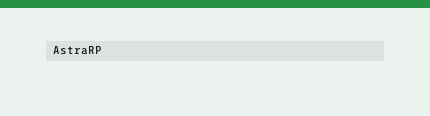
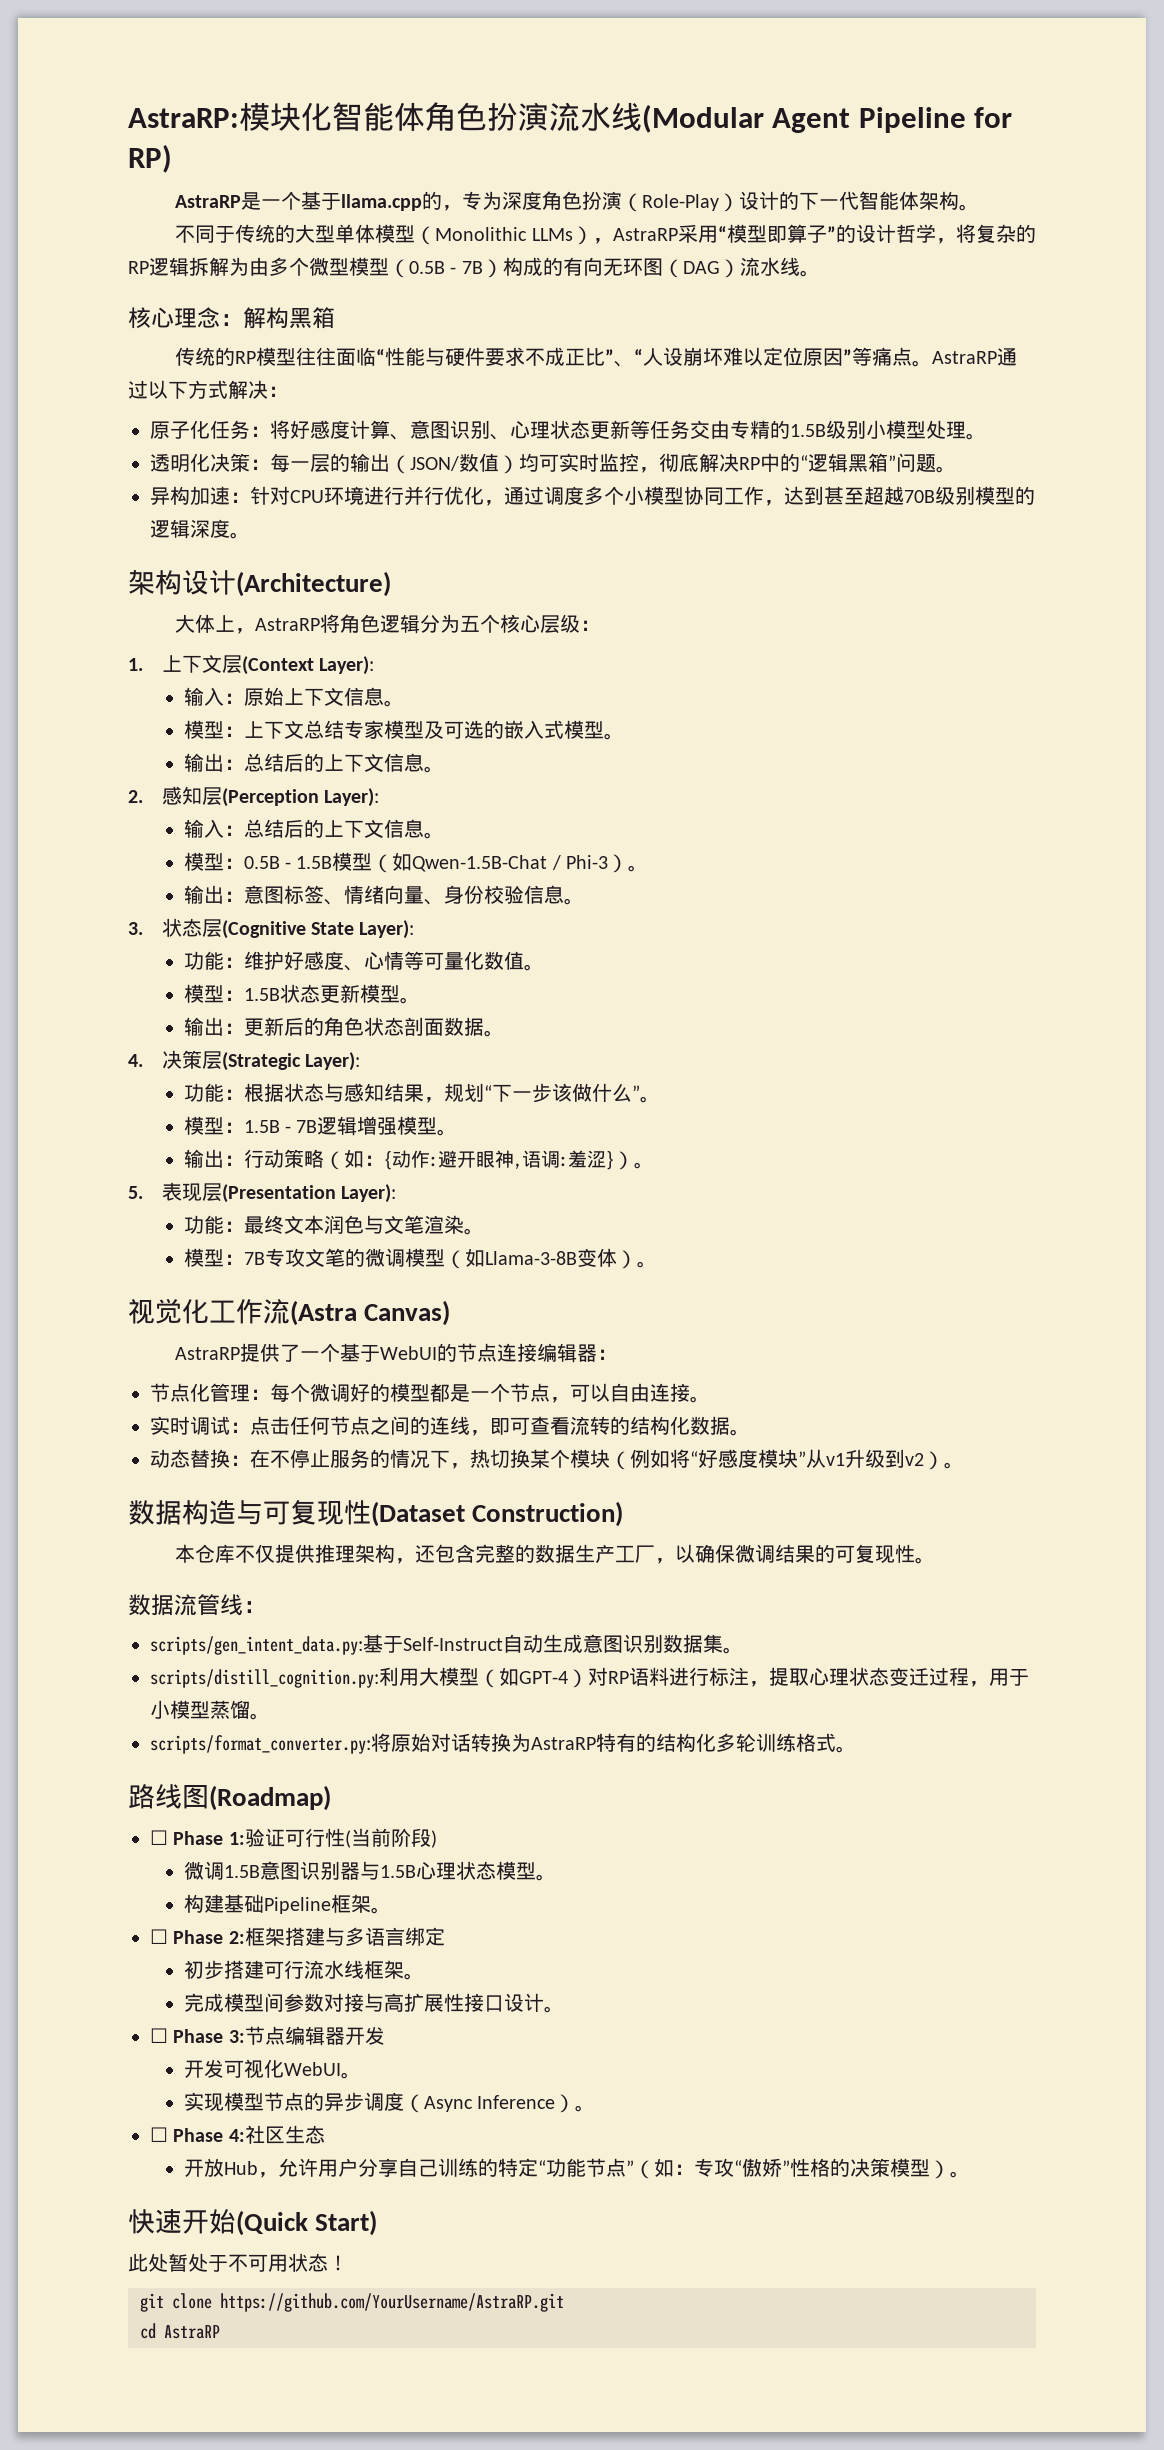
(52, 50) none -> [128,102,1013,133] [128,144,172,173] [175,191,980,212] [175,224,1036,245] [128,257,820,278] [128,307,335,329] [175,347,1018,367] [128,380,288,399] [150,420,986,440] [150,453,956,474] [150,486,1035,506] [150,519,250,539] [128,570,391,597] [175,614,601,634] [128,654,374,675] [183,687,404,707] [183,720,624,740] [183,753,444,773] [128,786,379,807] [183,819,444,839] [183,852,649,873] [183,885,584,905] [128,918,415,939] [183,951,544,971] [183,984,420,1004] [183,1017,504,1037] [128,1050,360,1071] [183,1083,660,1103] [183,1116,458,1136] [183,1149,654,1170] [128,1182,396,1203] [183,1215,484,1235] [183,1248,657,1269] [128,1298,451,1326] [175,1343,618,1363] [150,1383,710,1403] [150,1416,750,1436] [150,1449,964,1470] [128,1500,624,1527] [175,1544,936,1564] [128,1594,266,1616] [150,1634,743,1655] [150,1667,1029,1688] [150,1700,270,1720] [150,1733,856,1754] [128,1784,331,1811] [150,1828,437,1848] [183,1861,556,1881] [183,1894,391,1914] [150,1927,445,1946] [183,1960,424,1980] [183,1993,564,2013] [150,2026,385,2046] [183,2059,361,2079] [183,2092,595,2113] [150,2125,325,2144] [183,2158,970,2179] [128,2209,378,2236] [128,2253,348,2272] [140,2293,564,2312] [140,2323,156,2339] AstraRP:模块化智能体角色扮演流水线(Modular Agent Pipeline for RP) // AstraRP是一个基于llama.cpp的，专为深度角色扮演（Role-Play）设计的下一代智能体架构。 // 不同于传统的大型单体模型（Monolithic LLMs），AstraRP采用“模型即算子”的设计哲学，将复杂的RP逻辑拆解为由多个微型模型（0.5B - 7B）构成的有向无环图（DAG）流水线。 // 核心理念：解构黑箱 // 传统的RP模型往往面临“性能与硬件要求不成正比”、“人设崩坏难以定位原因”等痛点。AstraRP通过以下方式解决： // 原子化任务：将好感度计算、意图识别、心理状态更新等任务交由专精的1.5B级别小模型处理。 // 透明化决策：每一层的输出（JSON/数值）均可实时监控，彻底解决RP中的“逻辑黑箱”问题。 // 异构加速：针对CPU环境进行并行优化，通过调度多个小模型协同工作，达到甚至超越70B级别模型的逻辑深度。 // 架构设计(Architecture) // 大体上，AstraRP将角色逻辑分为五个核心层级： // 1.上下文层(Context Layer): // 输入：原始上下文信息。 // 模型：上下文总结专家模型及可选的嵌入式模型。 // 输出：总结后的上下文信息。 // 2.感知层(Perception Layer): // 输入：总结后的上下文信息。 // 模型：0.5B - 1.5B模型（如Qwen-1.5B-Chat / Phi-3）。 // 输出：意图标签、情绪向量、身份校验信息。 // 3.状态层(Cognitive State Layer): // 功能：维护好感度、心情等可量化数值。 // 模型：1.5B状态更新模型。 // 输出：更新后的角色状态剖面数据。 // 4.决策层(Strategic Layer): // 功能：根据状态与感知结果，规划“下一步该做什么”。 // 模型：1.5B - 7B逻辑增强模型。 // 输出：行动策略（如：{动作:避开眼神,语调:羞涩}）。 // 5.表现层(Presentation Layer): // 功能：最终文本润色与文笔渲染。 // 模型：7B专攻文笔的微调模型（如Llama-3-8B变体）。 // 视觉化工作流(Astra Canvas) // AstraRP提供了一个基于WebUI的节点连接编辑器： // 节点化管理：每个微调好的模型都是一个节点，可以自由连接。 // 实时调试：点击任何节点之间的连线，即可查看流转的结构化数据。 // 动态替换：在不停止服务的情况下，热切换某个模块（例如将“好感度模块”从v1升级到v2）。 // 数据构造与可复现性(Dataset Construction) // 本仓库不仅提供推理架构，还包含完整的数据生产工厂，以确保微调结果的可复现性。 // 数据流管线： // scripts/gen_intent_data.py:基于Self-Instruct自动生成意图识别数据集。 // scripts/distill_cognition.py:利用大模型（如GPT-4）对RP语料进行标注，提取心理状态变迁过程，用于小模型蒸馏。 // scripts/format_converter.py:将原始对话转换为AstraRP特有的结构化多轮训练格式。 // 路线图(Roadmap) // ☐ Phase 1:验证可行性(当前阶段) // 微调1.5B意图识别器与1.5B心理状态模型。 // 构建基础Pipeline框架。 // ☐ Phase 2:框架搭建与多语言绑定 // 初步搭建可行流水线框架。 // 完成模型间参数对接与高扩展性接口设计。 // ☐ Phase 3:节点编辑器开发 // 开发可视化WebUI。 // 实现模型节点的异步调度（Async Inference）。 // ☐ Phase 4:社区生态 // 开放Hub，允许用户分享自己训练的特定“功能节点”（如：专攻“傲娇”性格的决策模型）。 // 快速开始(Quick Start) // 此处暂处于不可用状态！ // git clone https://github.com/YourUsername/AstraRP.git // cd

